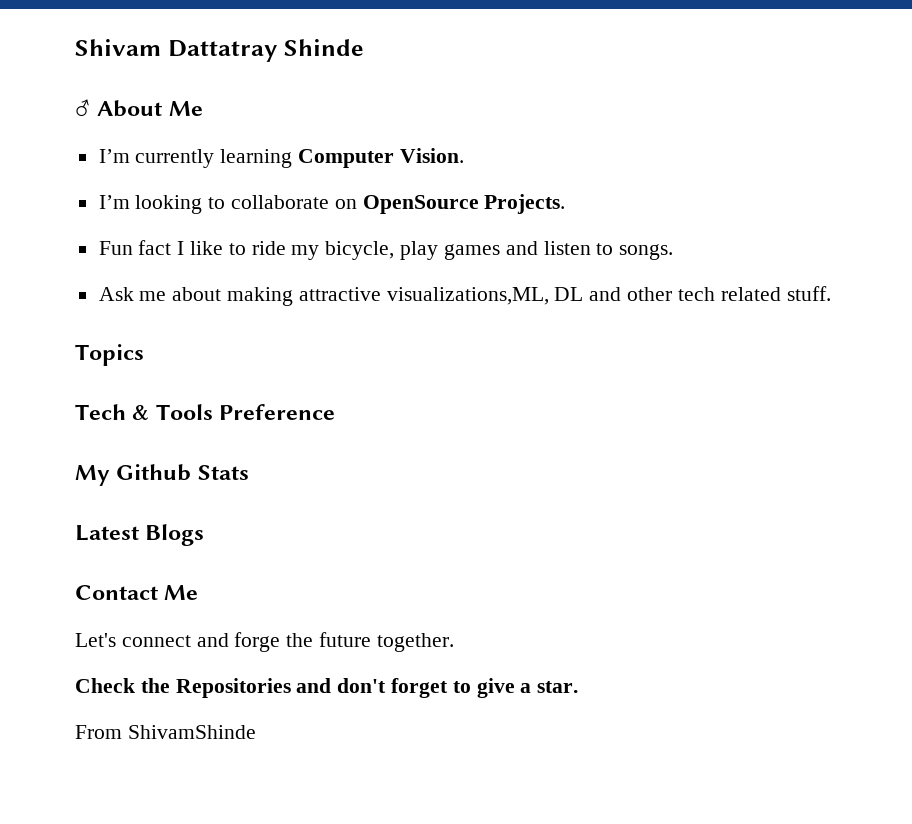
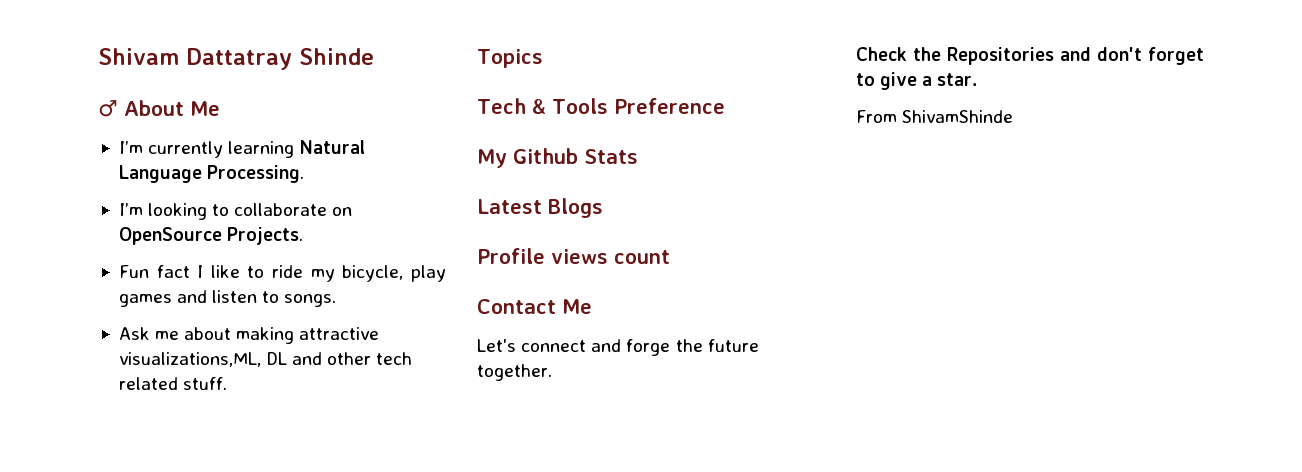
[298,148,464,168] Computer Vision. -> [299,140,366,154] [118,165,305,183] Natural Language Processing.
(205, 535) none -> [477,248,670,264] // Profile views count

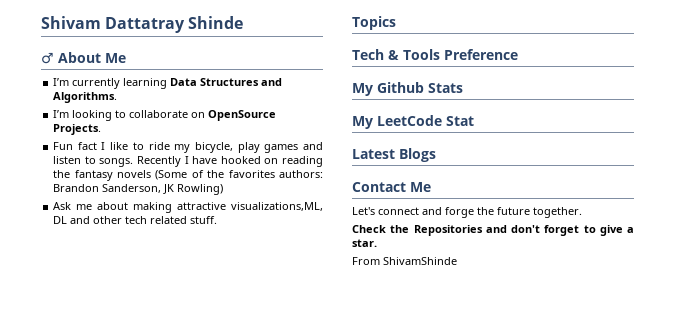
[299,140,366,154] [118,165,305,183] Natural Language Processing. -> [170,78,283,86] [53,92,118,103] Data Structures and Algorithms.
(337, 300) none -> [136,156,324,167] [53,170,323,181] [53,184,224,195] Recently I have hooked on reading the fantasy novels (Some of the favorites authors: Brandon Sanderson, JK Rowling)
(638, 156) none -> [352,115,474,129] // My LeetCode Stat
[477,248,670,264] // Profile views count -> (436, 155) none

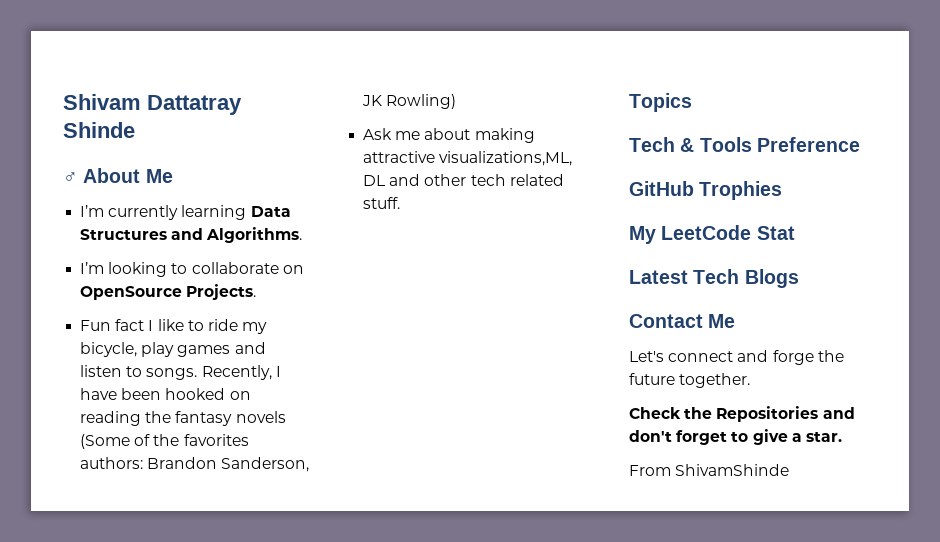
[136,156,181,167] Recently -> [201,365,272,380] Recently,
(218, 160) none -> [121,388,162,400] been
[352,82,463,96] My Github Stats -> [629,181,783,200] GitHub Trophies
(395, 154) none -> [693,269,740,284] Tech

